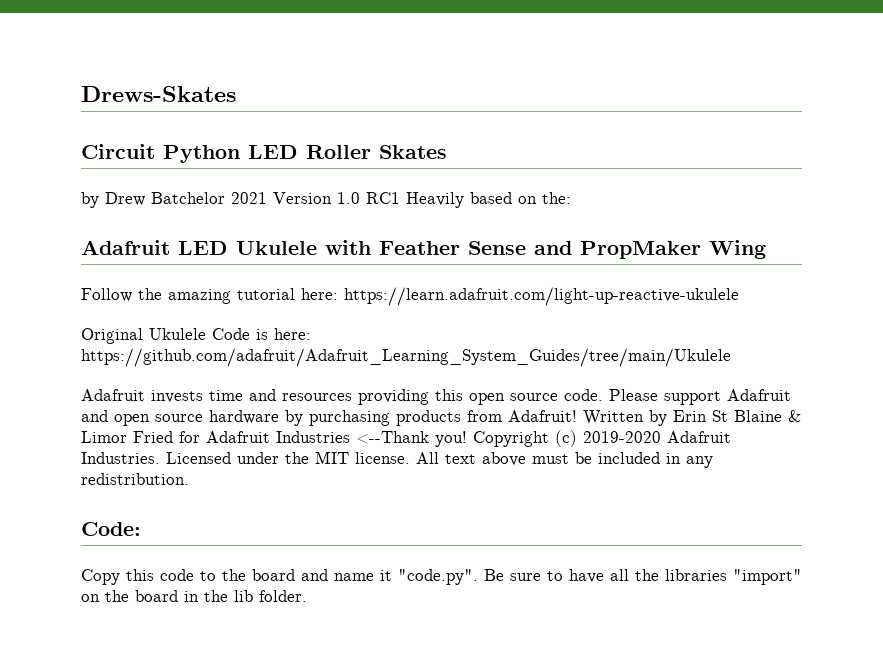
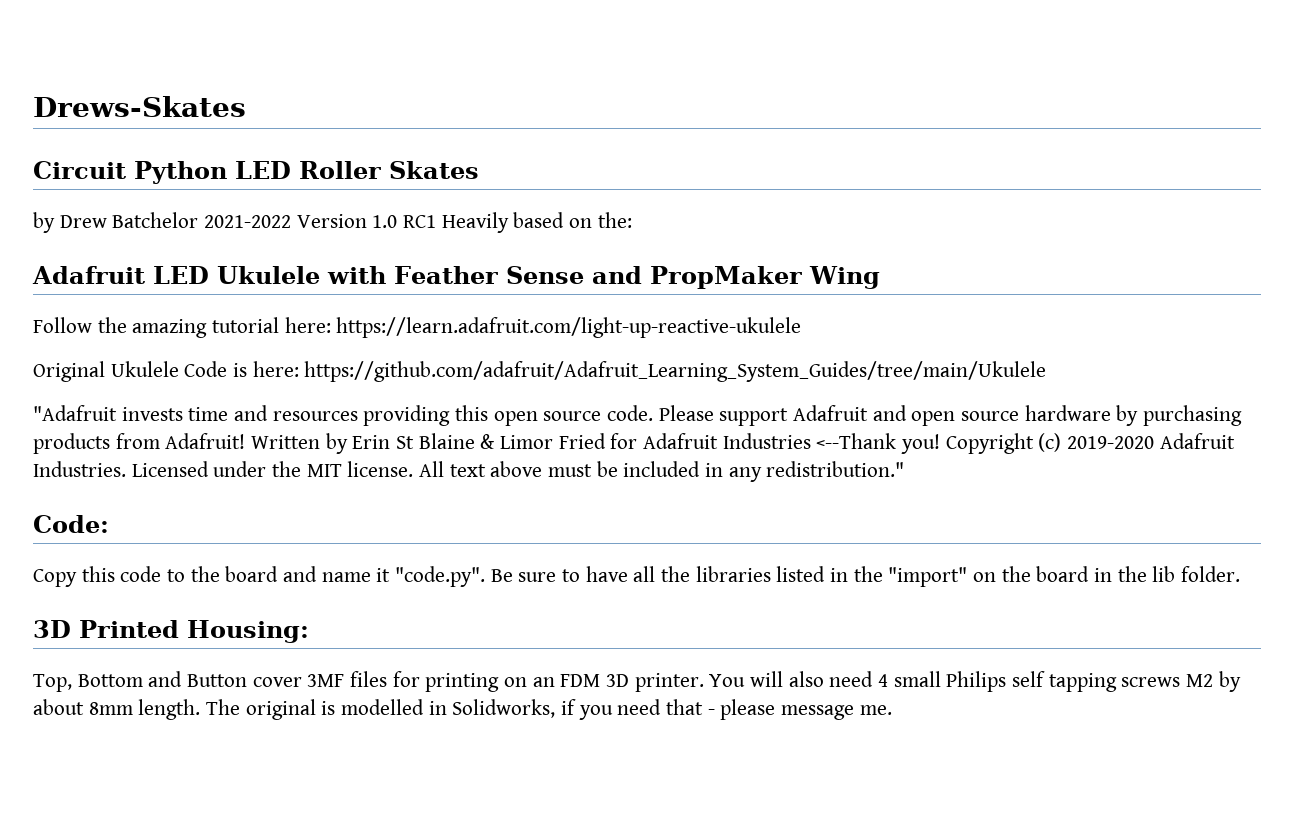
[231,192,267,204] 2021 -> [204,215,292,228] 2021-2022
[81,389,145,401] Adafruit -> [33,405,117,421] "Adafruit
[81,473,189,485] redistribution. -> [766,461,905,477] redistribution."
(727, 575) none -> [776,566,883,582] listed in the
(307, 596) none -> [33,620,309,643] [33,671,1241,692] [33,699,892,720] // 3D Printed Housing: // Top, Bottom and Button cover 3MF files for printing on an FDM 3D printer. You will also need 4 small Philips self tapping screws M2 by about 8mm length. The original is modelled in Solidworks, if you need that - please message me.

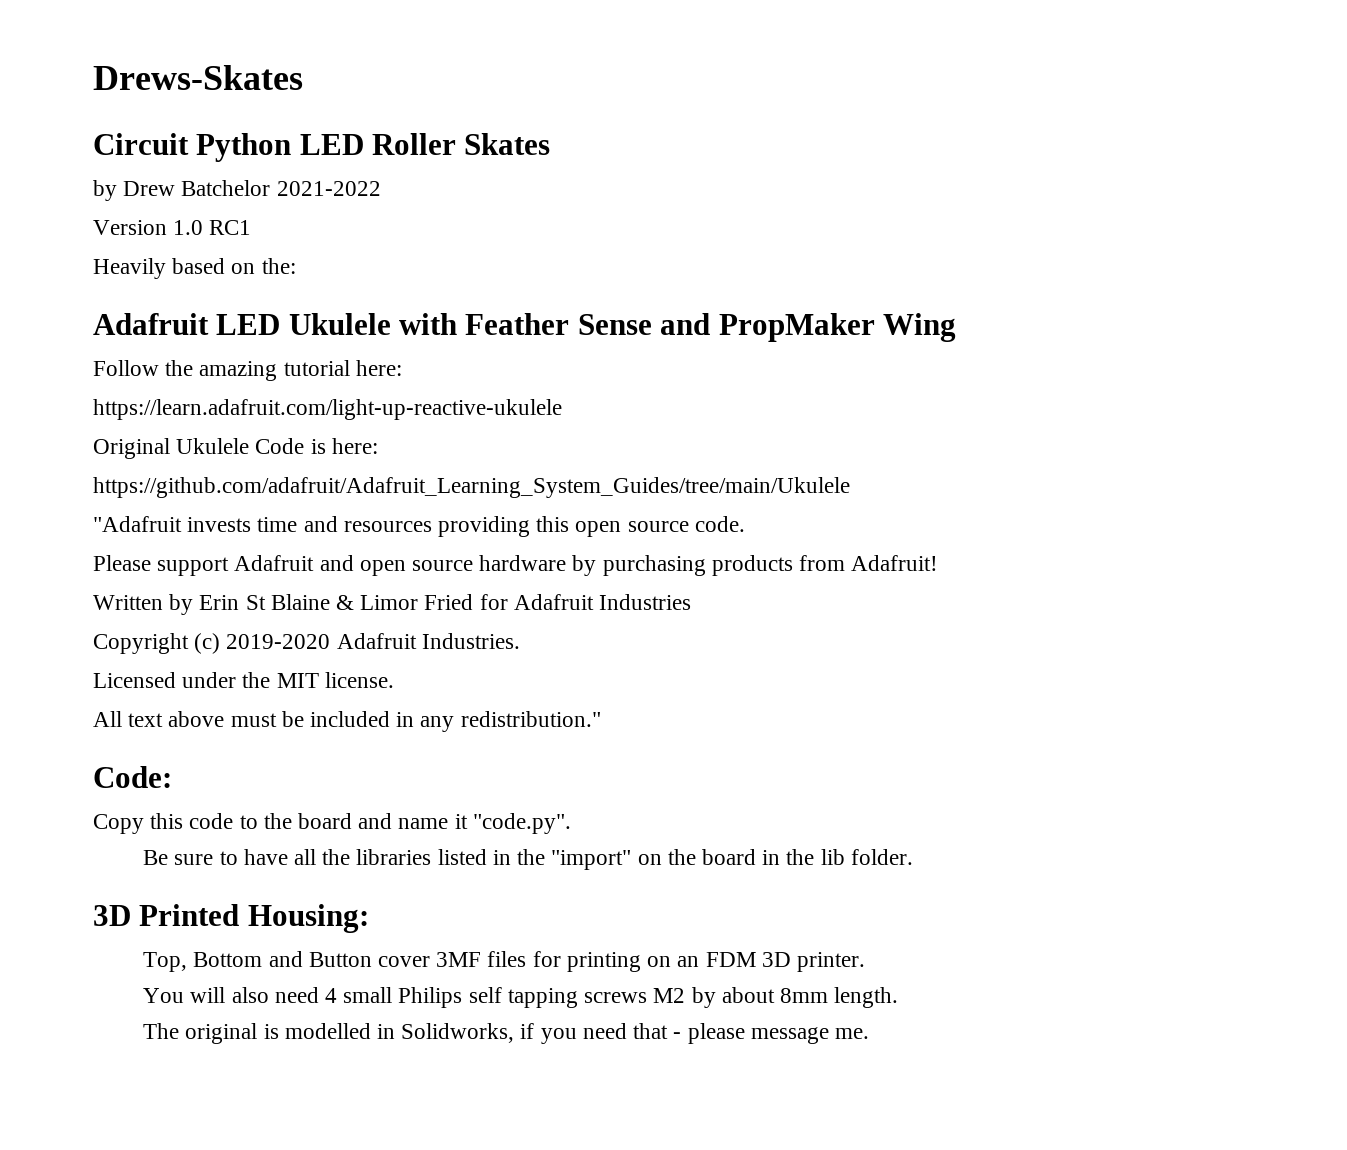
(292, 221) none -> (381, 188) //
(437, 221) none -> (252, 227) //
(331, 325) none -> (402, 368) //
(299, 369) none -> (378, 446) //
(654, 413) none -> (745, 524) //
(246, 441) none -> (939, 563) //
[816,433,941,454] <--Thank you! -> (692, 602) //
(126, 469) none -> (520, 641) //
(414, 469) none -> (394, 680) //
(486, 576) none -> (571, 823) //
(704, 682) none -> (865, 962) //
(201, 709) none -> (899, 997) //

